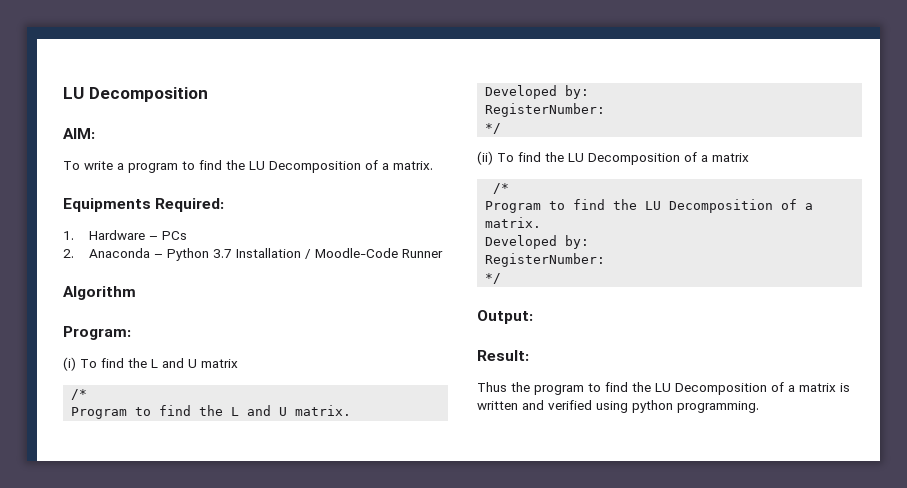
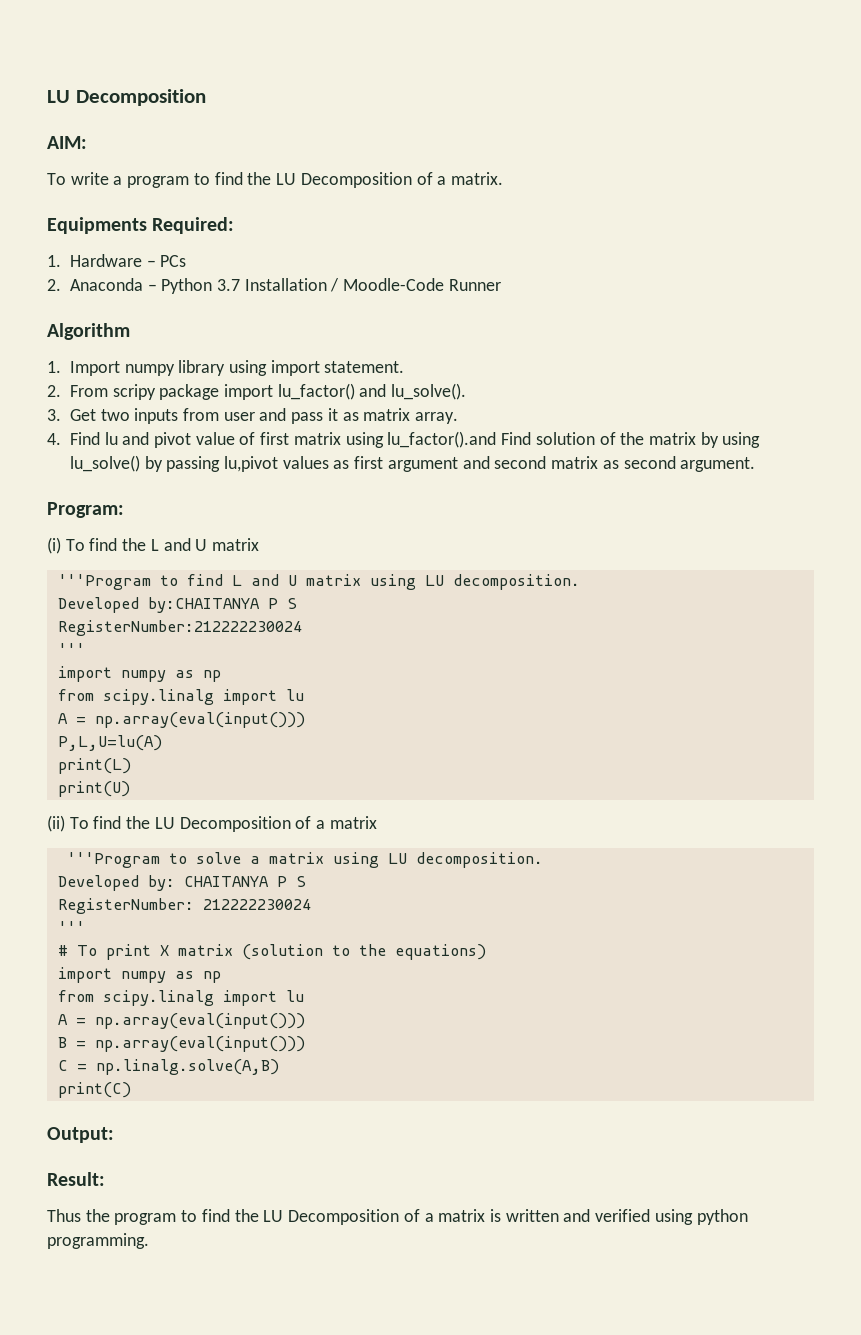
(136, 293) none -> [47,360,405,376] [47,383,467,400] [47,408,459,424] [47,431,761,448] [69,455,756,472] // 1. Import numpy library using import statement. // 2. From scripy package import lu_factor() and lu_solve(). // 3. Get two inputs from user and pass it as matrix array. // 4. Find lu and pivot value of first matrix using lu_factor().and Find solution of the matrix by using lu_solve() by passing lu,pivot values as first argument and second matrix as second argument.
[71,389,88,400] [71,405,352,419] [485,85,590,99] [485,103,606,117] [485,123,502,134] /* // Program to find the L and U matrix. // Developed by: // RegisterNumber: // */ -> [57,574,580,590] [57,597,297,613] [57,620,302,636] [57,643,85,655] [57,666,221,682] [57,689,304,705] [57,712,305,728] [57,735,162,751] [57,758,131,774] [57,781,130,797] '''Program to find L and U matrix using LU decomposition. // Developed by:CHAITANYA P S // RegisterNumber:212222230024 // ''' // import numpy as np // from scipy.linalg import lu // A = np.array(eval(input())) // P,L,U=lu(A) // print(L) // print(U)
[493,183,510,194] [485,199,814,213] [485,217,542,228] [485,235,590,249] [485,253,606,267] [485,273,502,284] /* // Program to find the LU Decomposition of a matrix. // Developed by: // RegisterNumber: // */ -> [66,852,543,868] [57,875,306,891] [57,898,311,914] [57,921,85,933] [57,944,486,960] [57,967,221,983] [57,990,304,1006] [57,1013,305,1029] [57,1036,305,1052] [57,1059,279,1075] [57,1082,131,1098] '''Program to solve a matrix using LU decomposition. // Developed by: CHAITANYA P S // RegisterNumber: 212222230024 // ''' // # To print X matrix (solution to the equations) // import numpy as np // from scipy.linalg import lu // A = np.array(eval(input())) // B = np.array(eval(input())) // C = np.linalg.solve(A,B) // print(C)

